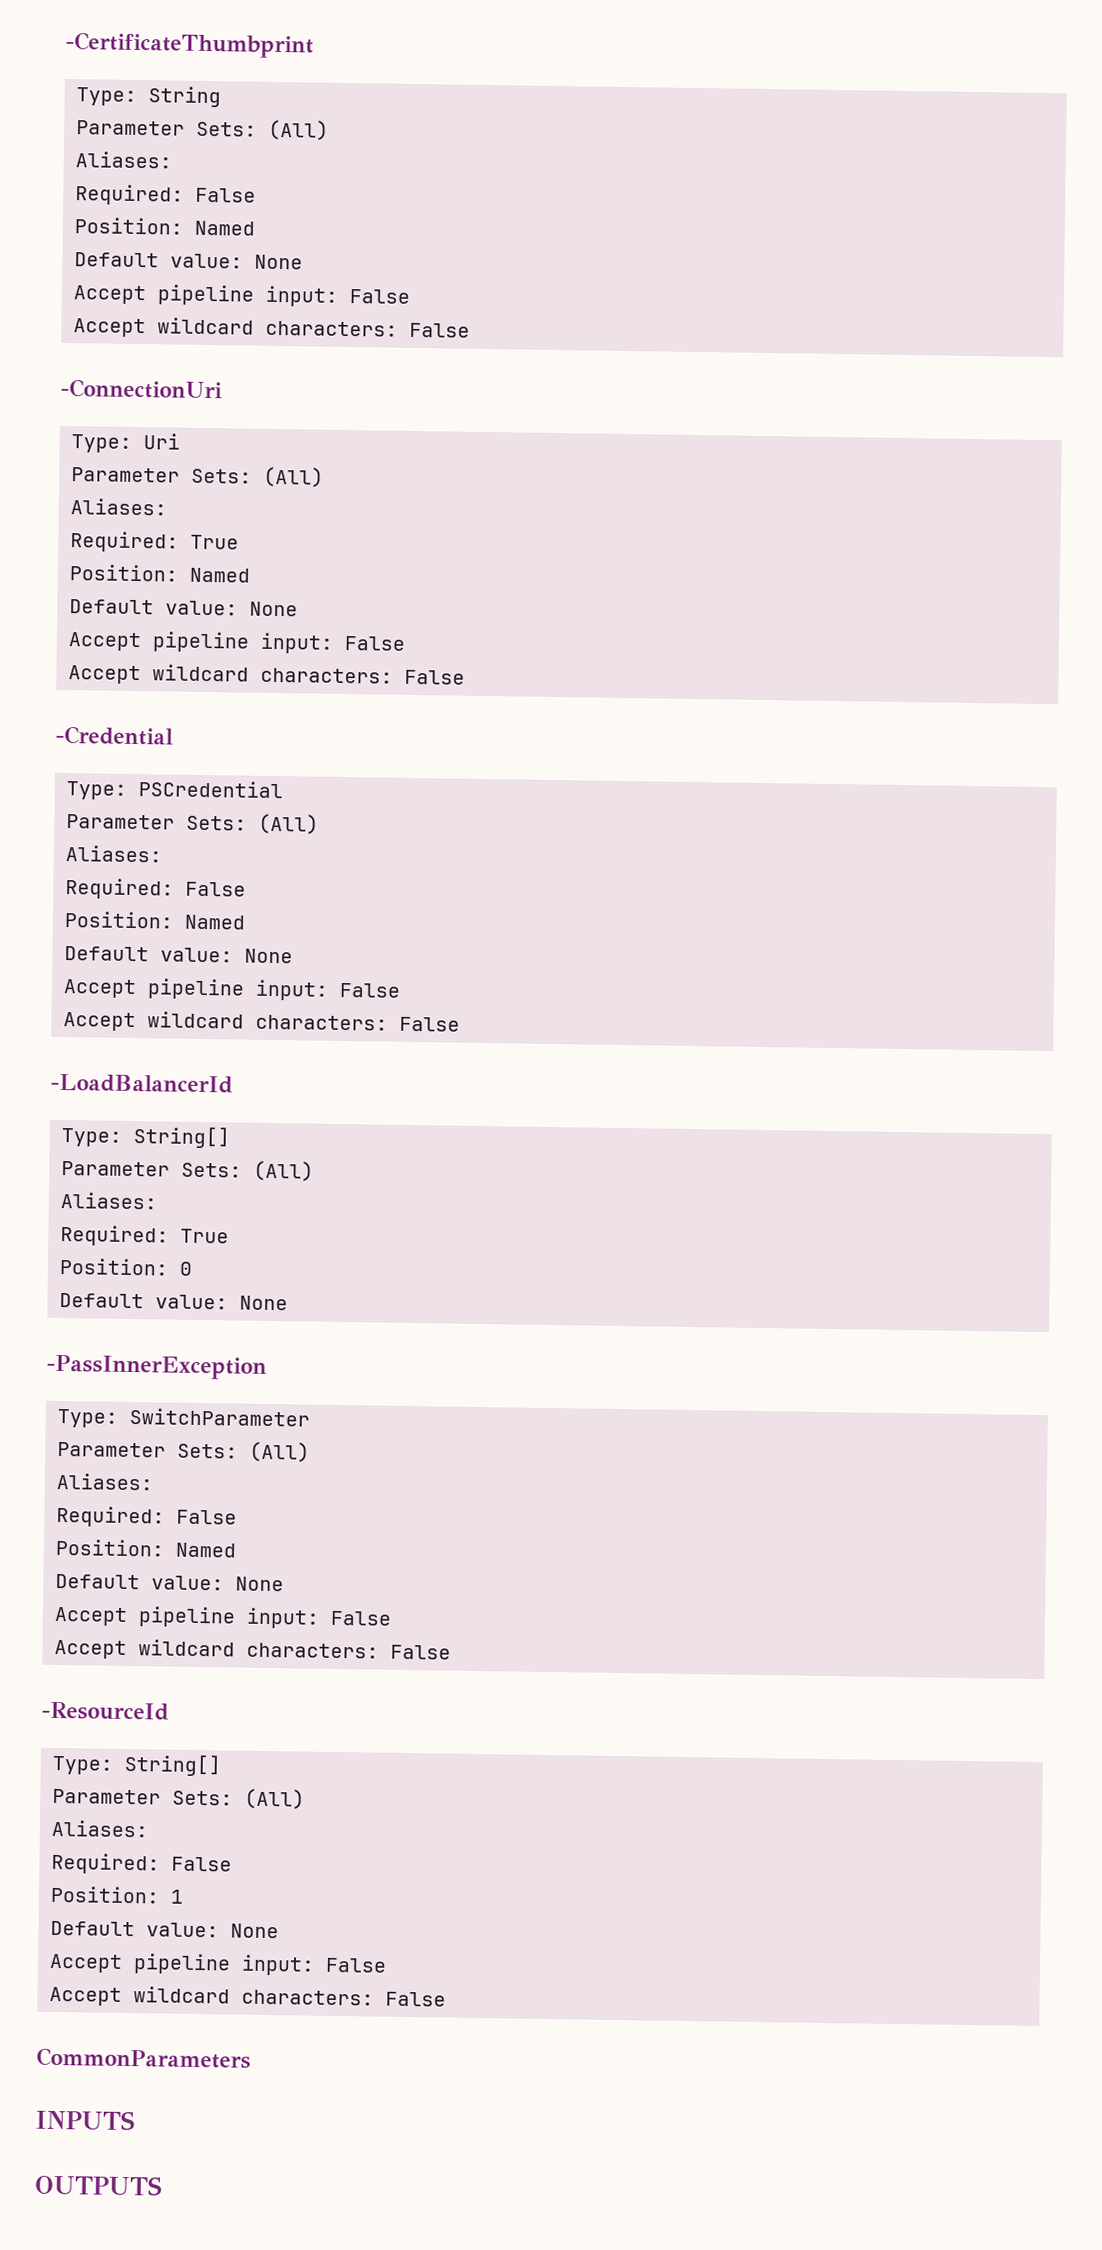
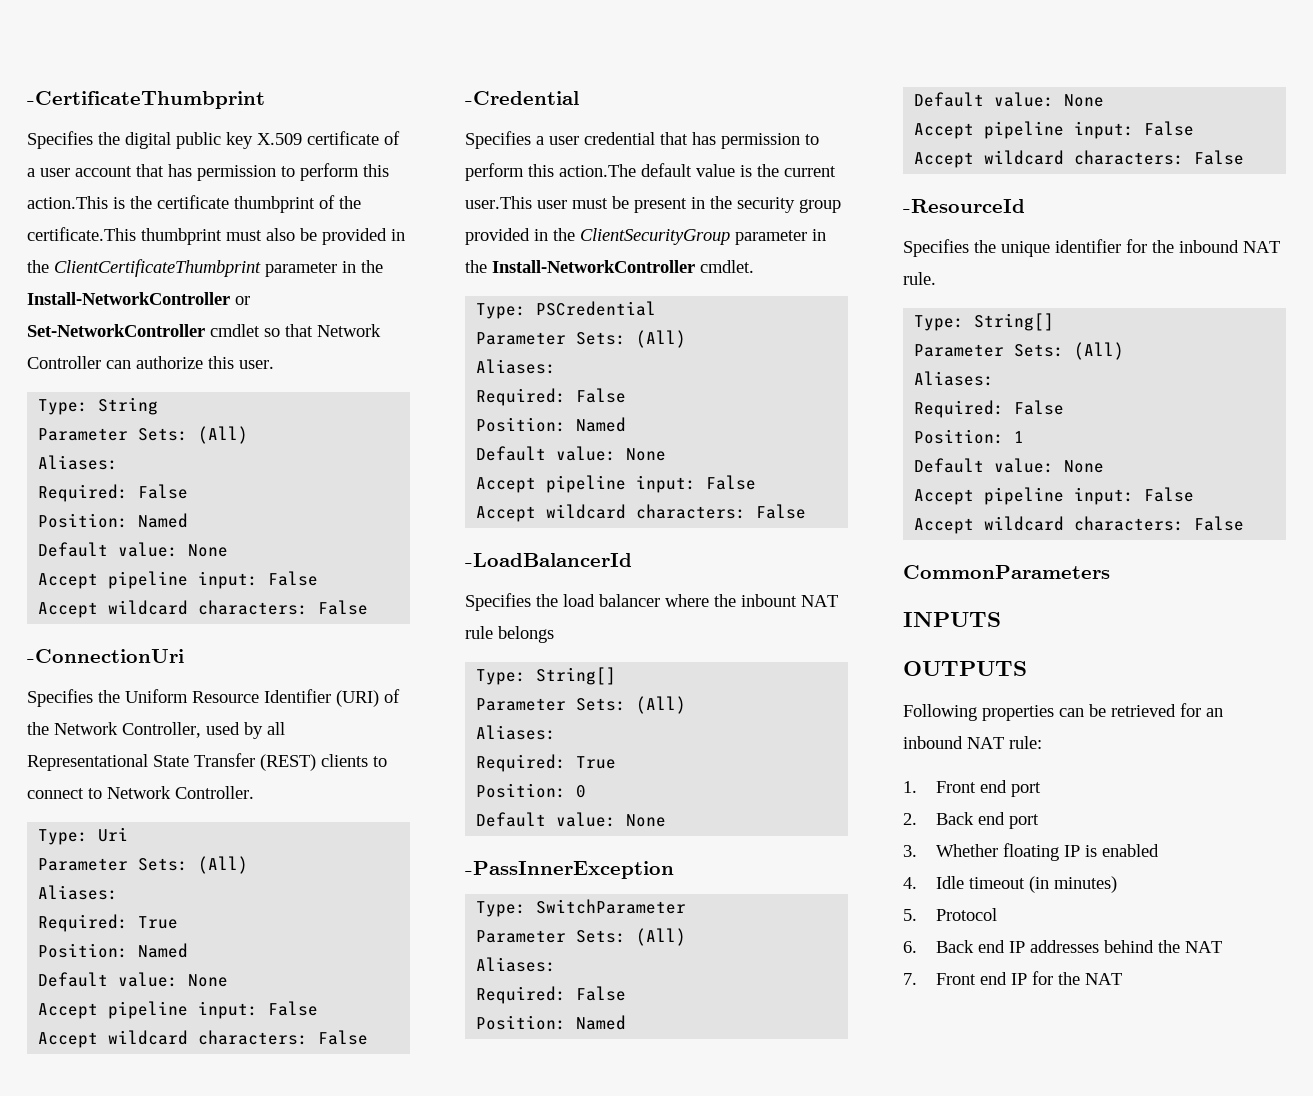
(314, 45) none -> [27,131,400,149] [27,163,389,181] [27,195,361,213] [27,227,405,245] [27,259,383,277] [27,292,250,305] [27,324,381,337] [27,356,274,369] // Specifies the digital public key X.509 certificate of a user account that has permission to perform this action.This is the certificate thumbprint of the certificate.This thumbprint must also be provided in the ClientCertificateThumbprint parameter in the Install-NetworkController or Set-NetworkController cmdlet so that Network Controller can authorize this user.
(223, 389) none -> [27,689,400,707] [27,722,285,739] [27,753,387,771] [27,786,254,799] // Specifies the Uniform Resource Identifier (URI) of the Network Controller, used by all Representational State Transfer (REST) clients to connect to Network Controller.
(174, 735) none -> [465,131,819,149] [465,163,836,181] [465,196,841,213] [465,228,826,245] [465,260,754,273] // Specifies a user credential that has permission to perform this action.The default value is the current user.This user must be present in the security group provided in the ClientSecurityGroup parameter in the Install-NetworkController cmdlet.
(233, 1083) none -> [465,593,838,611] [465,626,554,643] // Specifies the load balancer where the inbount NAT rule belongs
(169, 1711) none -> [903,239,1280,257] [903,272,936,285] // Specifies the unique identifier for the inbound NAT rule.
(162, 2185) none -> [903,703,1223,721] [903,736,1042,749] [903,780,1041,797] [903,812,1039,829] [903,843,1159,861] [903,876,1117,893] [903,908,997,921] [903,940,1222,953] [903,971,1122,985] // Following properties can be retrieved for an inbound NAT rule: // 1. Front end port // 2. Back end port // 3. Whether floating IP is enabled // 4. Idle timeout (in minutes) // 5. Protocol // 6. Back end IP addresses behind the NAT // 7. Front end IP for the NAT

